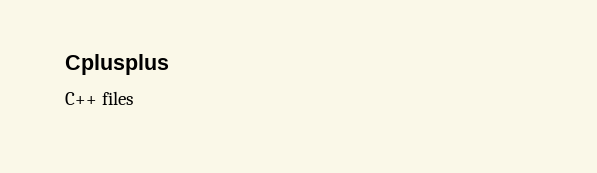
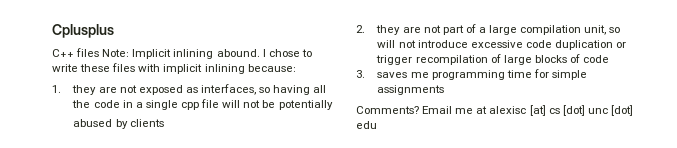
(134, 98) none -> [102,49,312,59] [52,63,296,74] [52,84,327,95] [72,99,333,110] [73,119,164,129] [356,24,621,35] [377,40,627,50] [376,54,610,65] [356,69,587,80] [377,85,445,95] [356,105,633,116] [356,121,377,129] Note: Implicit inlining abound. I chose to write these files with implicit inlining because: // 1. they are not exposed as interfaces, so having all the code in a single cpp file will not be potentially // abused by clients // 2. they are not part of a large compilation unit, so will not introduce excessive code duplication or trigger recompilation of large blocks of code // 3. saves me programming time for simple assignments // Comments? Email me at alexisc [at] cs [dot] unc [dot] edu

